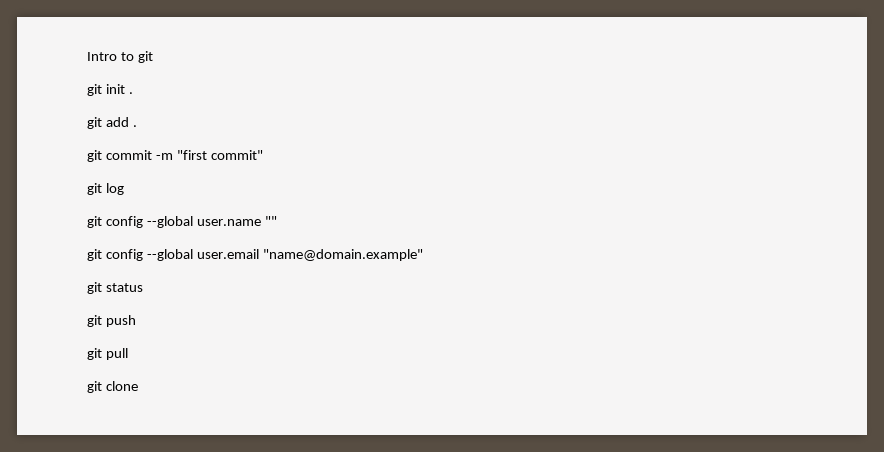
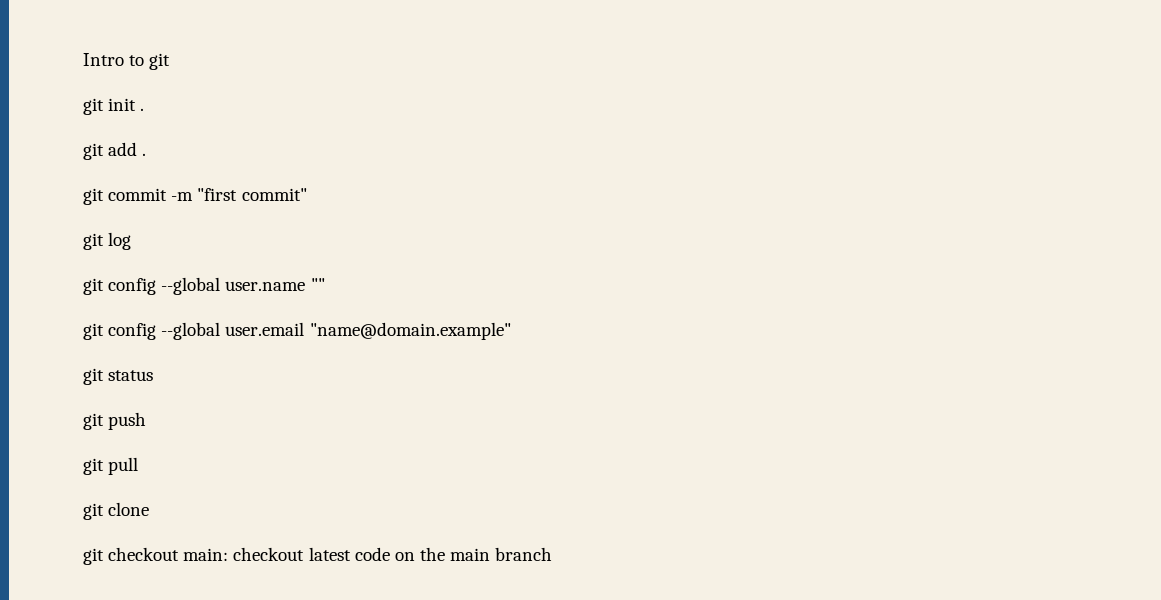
(138, 386) none -> [83,547,553,565] // git checkout main: checkout latest code on the main branch

